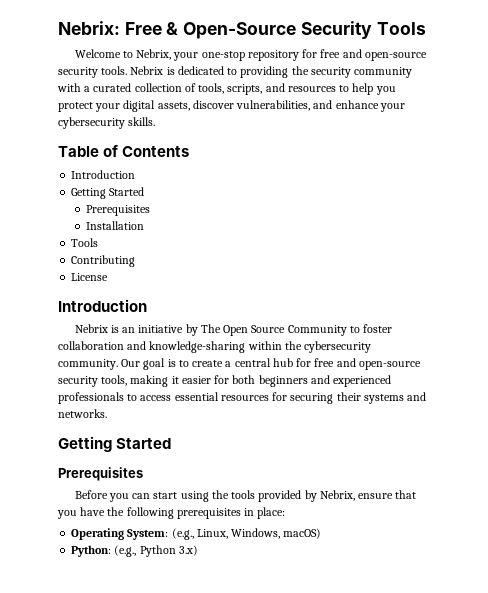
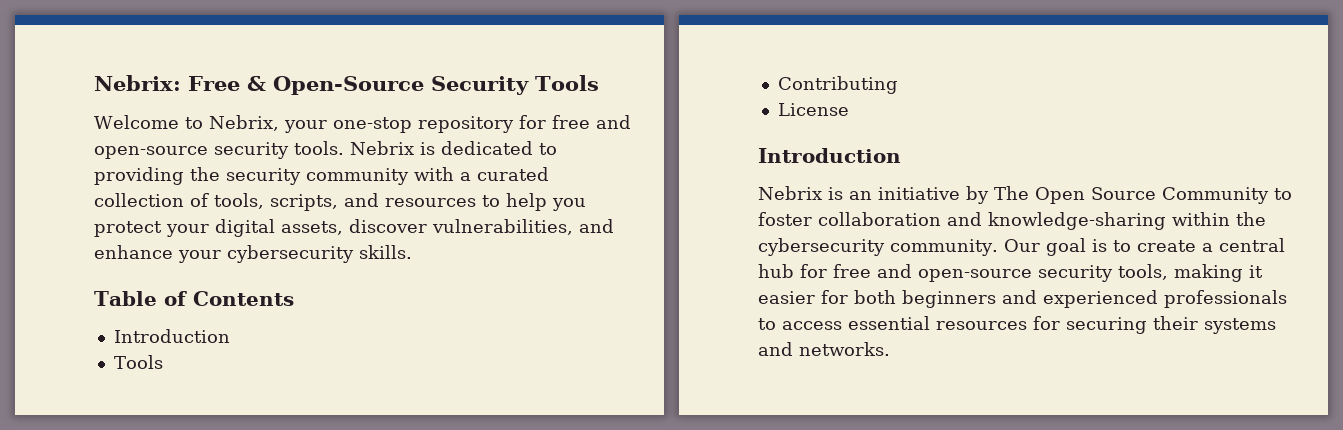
[71,187,145,199] [85,205,150,216] [85,221,144,230] // Getting Started // Prerequisites // Installation -> (230, 336) none
[58,436,172,452] [58,467,143,481] [74,490,417,502] [57,507,286,519] [71,528,322,540] [71,545,198,557] // Getting Started // Prerequisites // Before you can start using the tools provided by Nebrix, ensure that you have the following prerequisites in place: // Operating System: (e.g., Linux, Windows, macOS) // Python: (e.g., Python 3.x) -> (890, 349) none

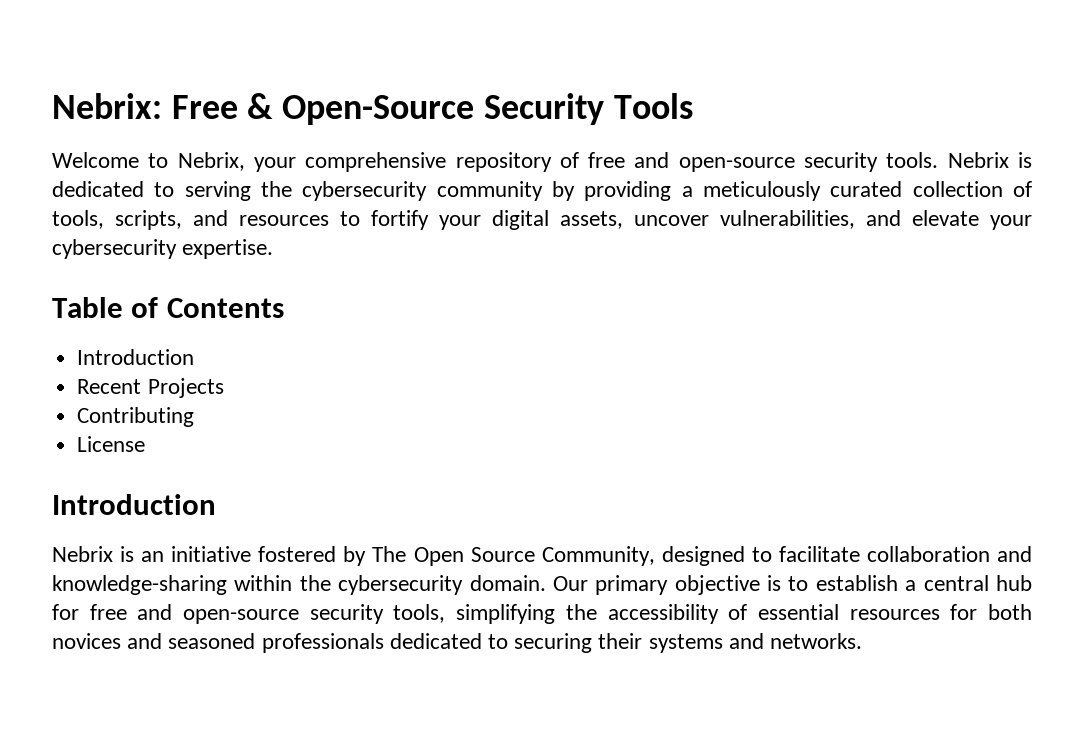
[332,115,546,133] one-stop repository for -> [305,152,579,172] comprehensive repository of
[94,167,471,185] providing the security community with a -> [184,181,821,201] serving the cybersecurity community by providing a meticulously
[506,193,586,211] [94,221,162,237] help you protect -> [371,210,429,230] fortify
[349,219,427,233] discover -> [634,215,709,226] uncover
[94,245,173,259] enhance -> [912,210,979,226] elevate
[359,245,412,259] skills. -> [182,239,274,259] expertise.
[113,355,163,369] Tools -> [77,378,224,398] Recent Projects
(960, 193) none -> [258,546,337,562] fostered
[1162,187,1292,204] [758,212,812,226] Community to foster -> [541,546,860,566] Community, designed to facilitate
[890,238,1086,256] community. Our goal -> [469,575,760,595] domain. Our primary objective
[1136,240,1196,252] create -> [815,575,898,591] establish
[1174,264,1263,282] [758,290,1287,308] [758,316,1060,330] making it easier for both beginners and experienced professionals to access essential resources for -> [456,604,1033,624] [52,633,509,653] simplifying the accessibility of essential resources for both novices and seasoned professionals dedicated to

